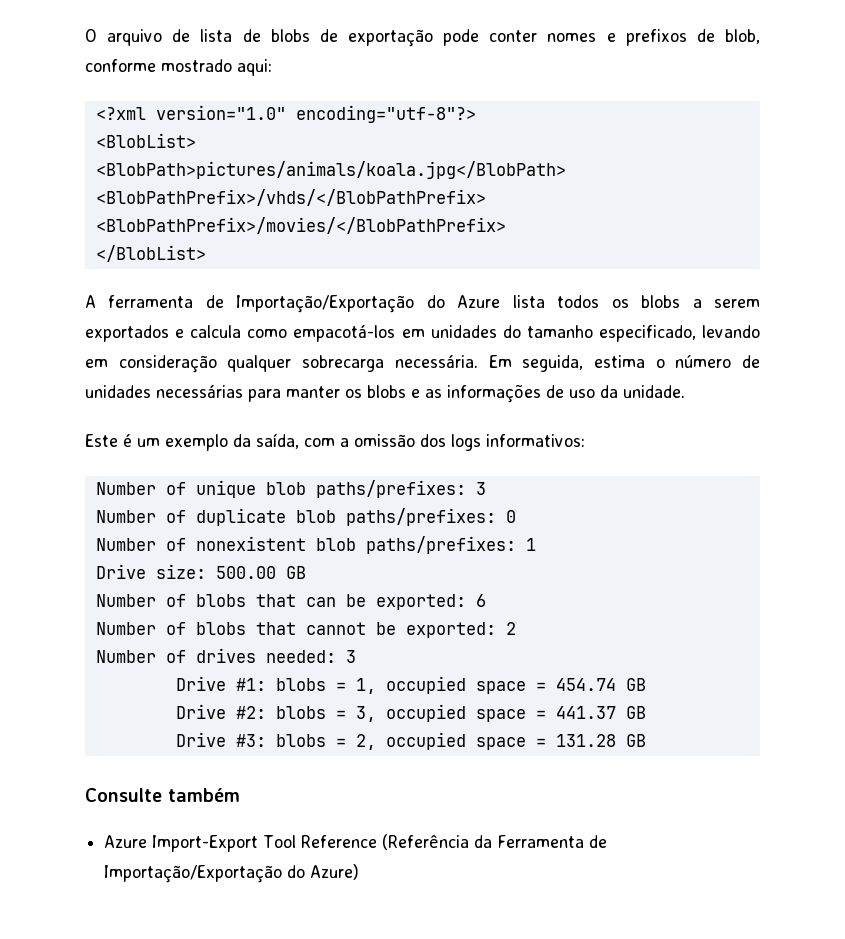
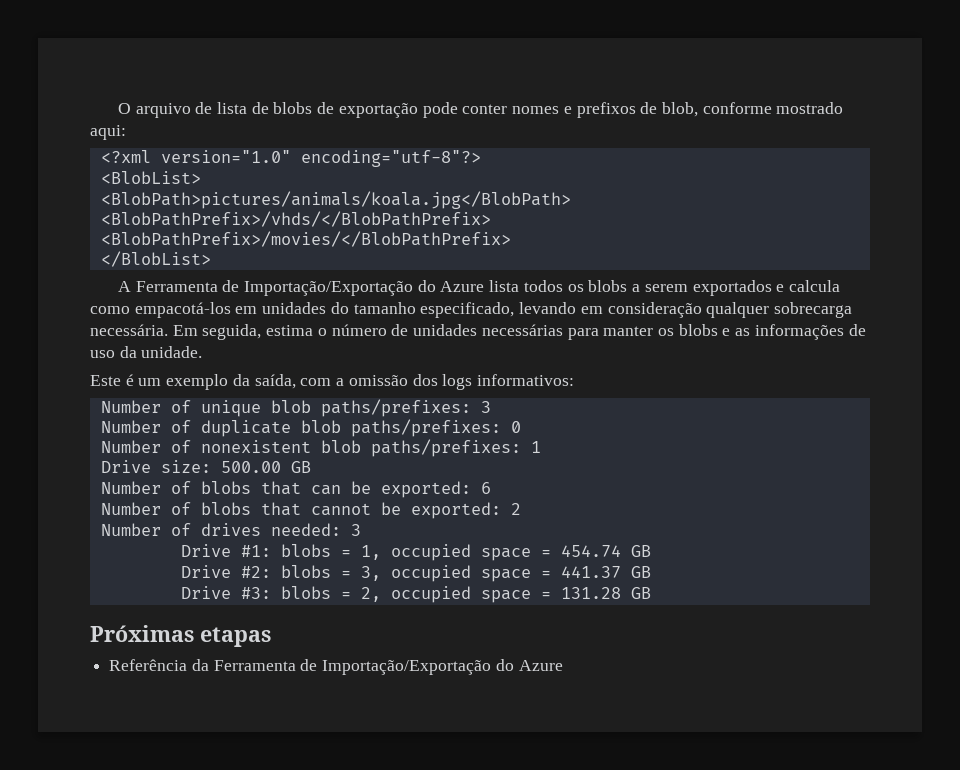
[108,295,194,308] ferramenta -> [135,281,218,292] Ferramenta
[85,788,240,802] [104,834,470,852] Consulte também // Azure Import-Export Tool Reference (Referência -> [90,625,271,647] [109,659,188,671] Próximas etapas // Referência
[310,864,360,880] Azure) -> [518,660,563,671] Azure

